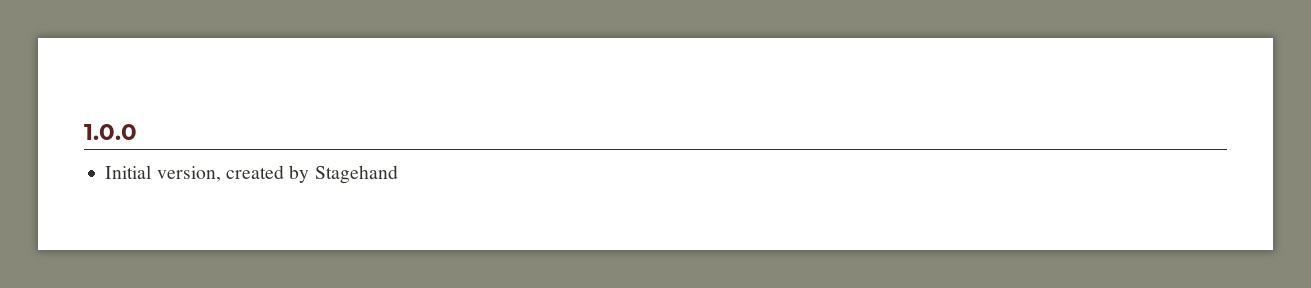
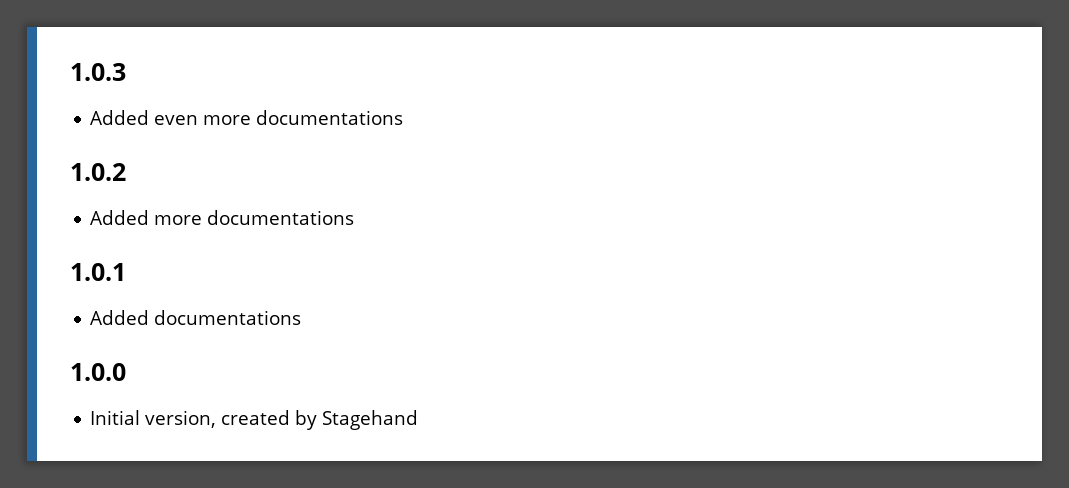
(84, 132) none -> [70,63,126,81] [90,110,404,125] [70,163,126,181] [90,210,355,225] [70,263,126,281] [90,310,302,325] 1.0.3 // Added even more documentations // 1.0.2 // Added more documentations // 1.0.1 // Added documentations //

